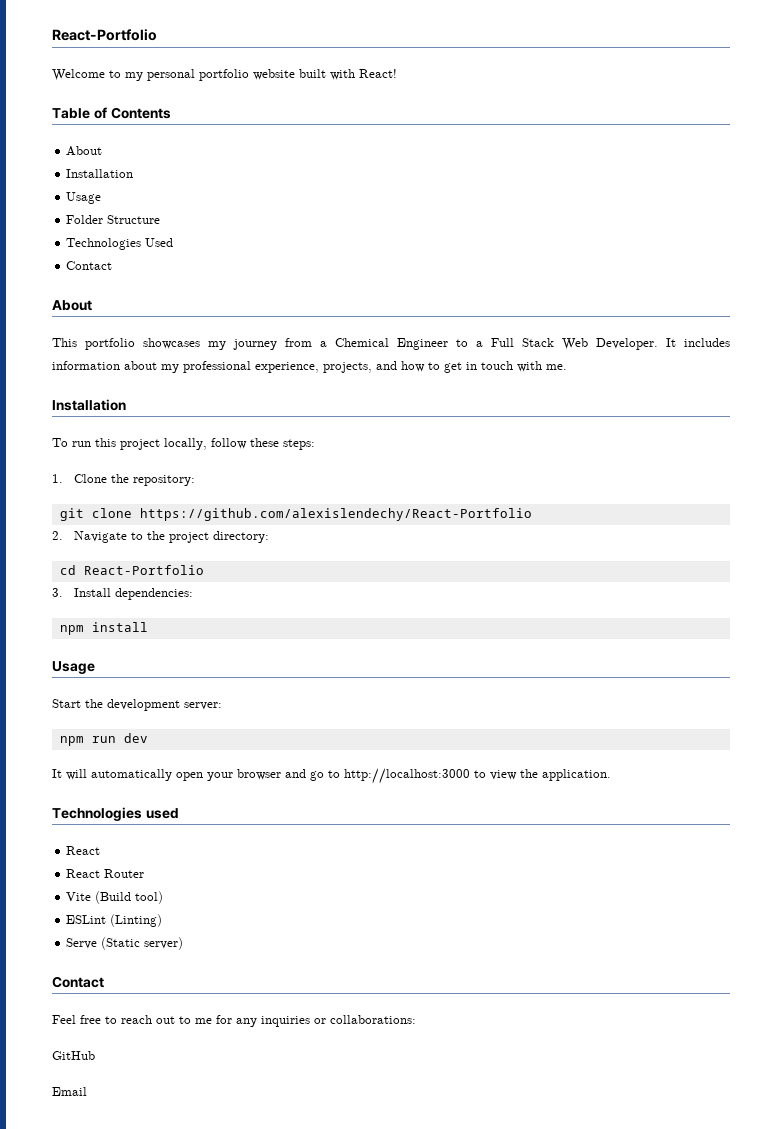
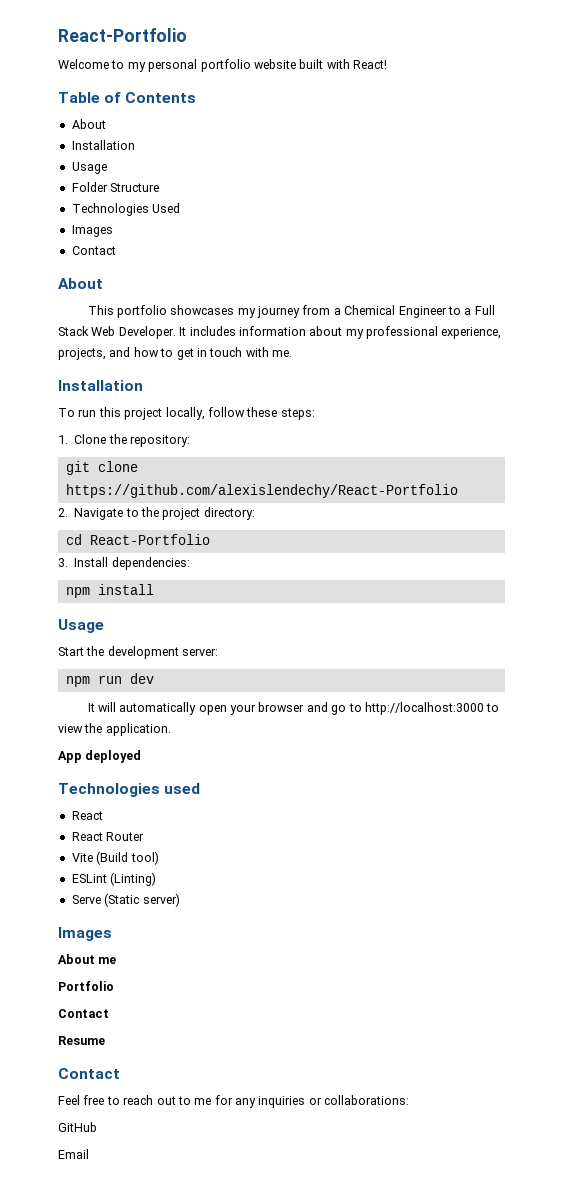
(174, 242) none -> [71,225,113,237] // Images
(611, 775) none -> [58,750,142,763] // App deployed
(184, 943) none -> [58,927,112,941] [58,954,117,964] [58,981,114,991] [58,1009,109,1018] [58,1036,105,1045] // Images // About me // Portfolio // Contact // Resume

